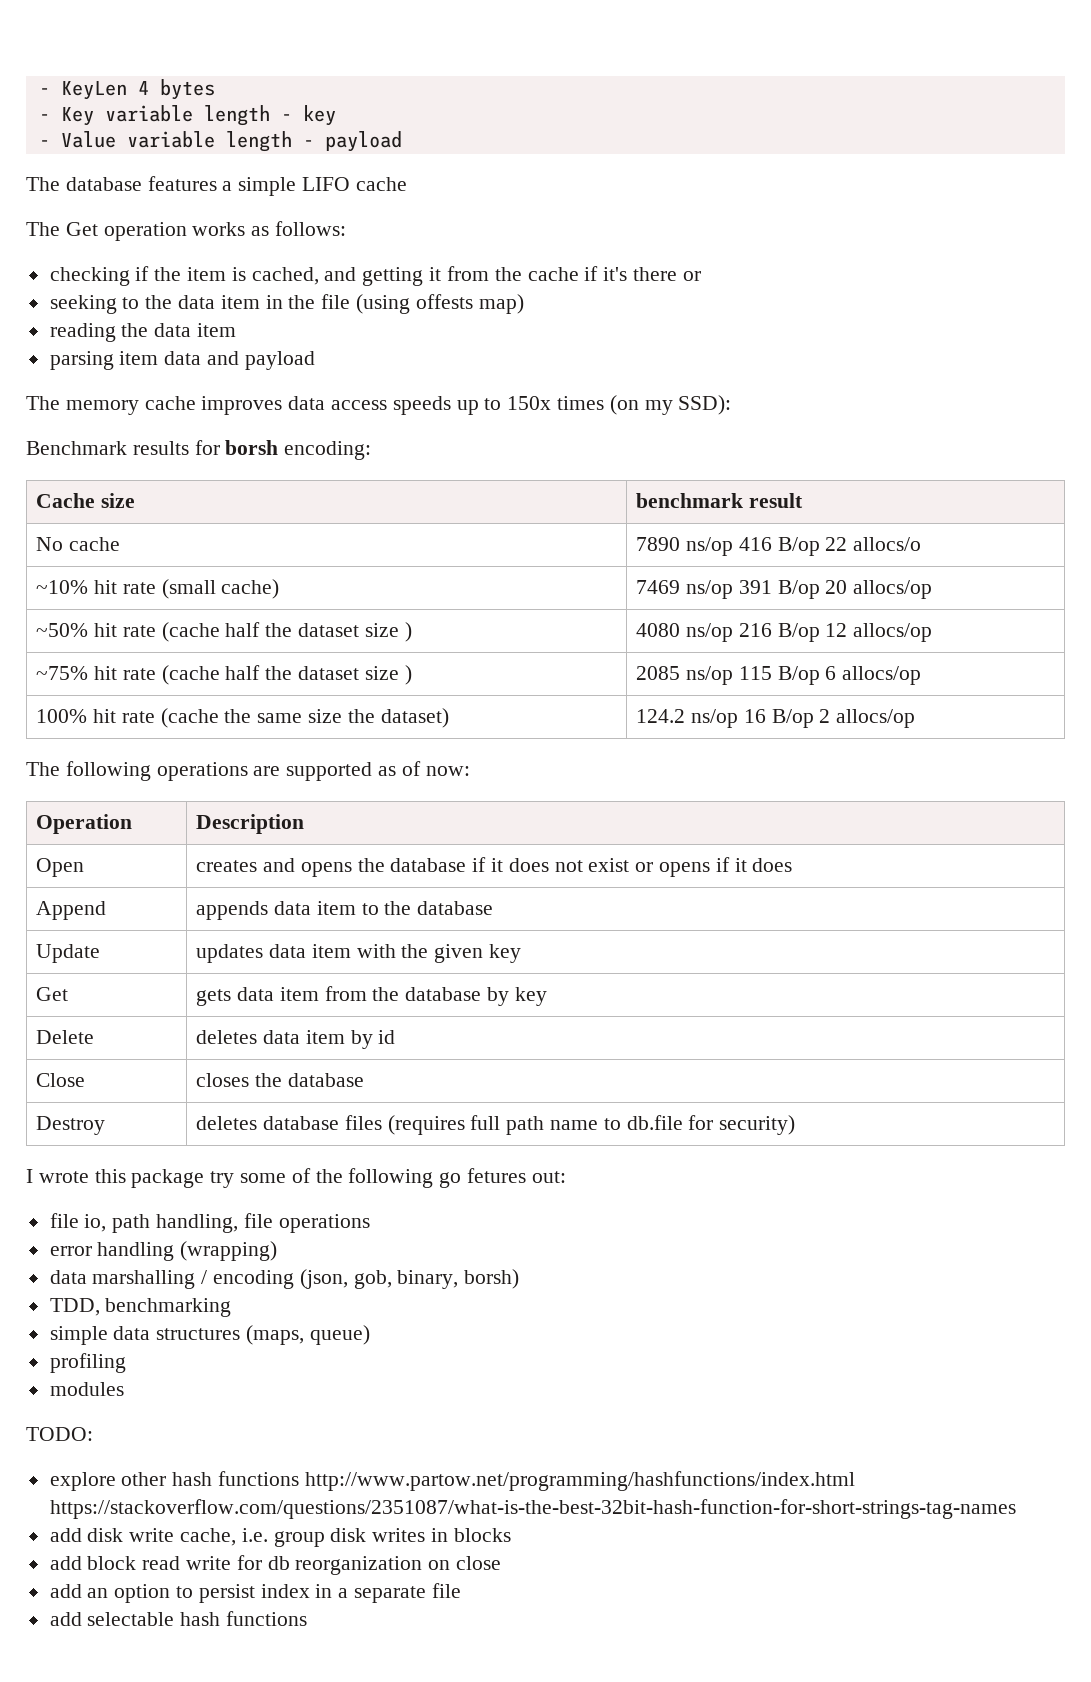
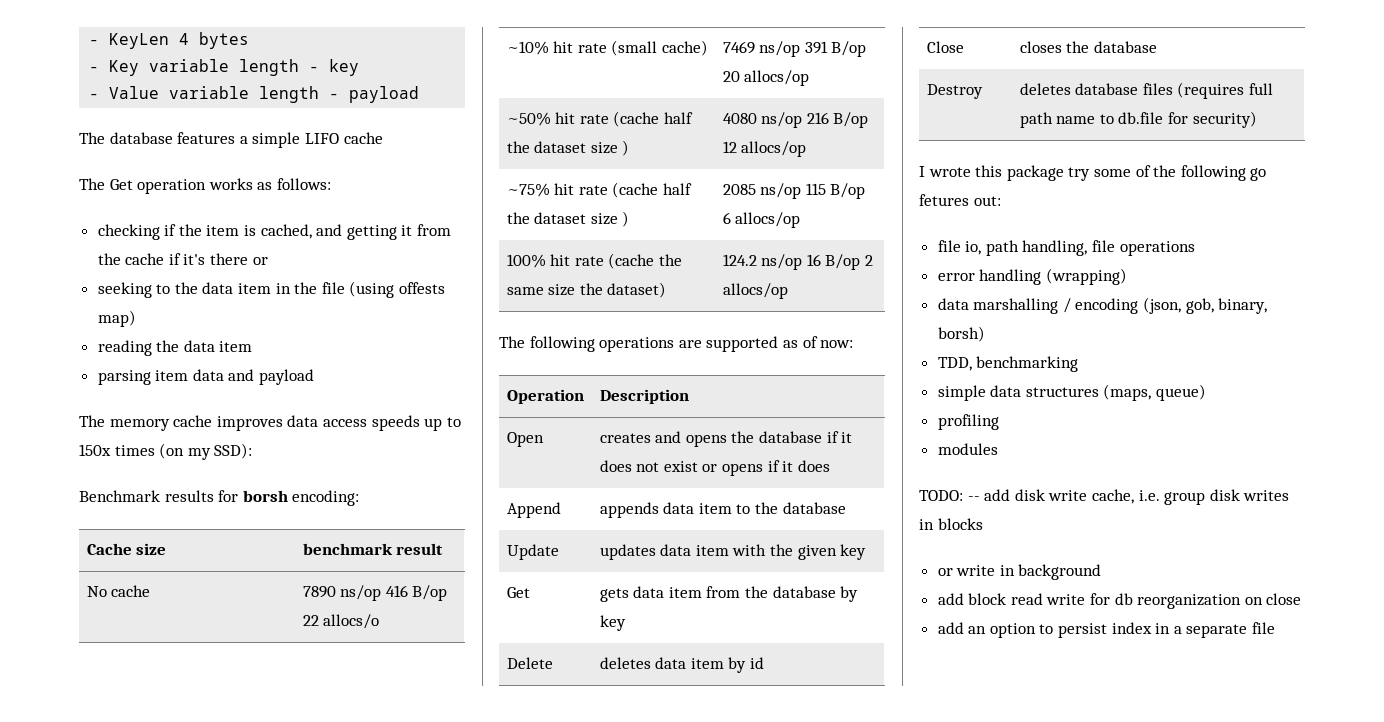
[49,1471,855,1491] [49,1499,1016,1519] // explore other hash functions http://www.partow.net/programming/hashfunctions/index.html https://stackoverflow.com/questions/2351087/what-is-the-best-32bit-hash-function-for-short-strings-tag-names // -> [967,496,980,501] --
(511, 1535) none -> [937,564,1102,580] // or write in background
[49,1611,308,1626] // add selectable hash functions -> (1276, 628) none

